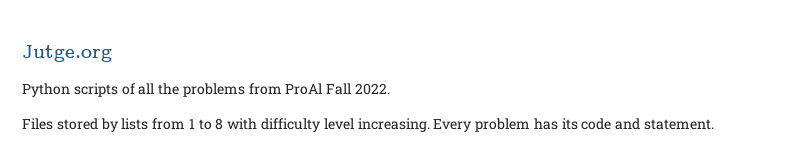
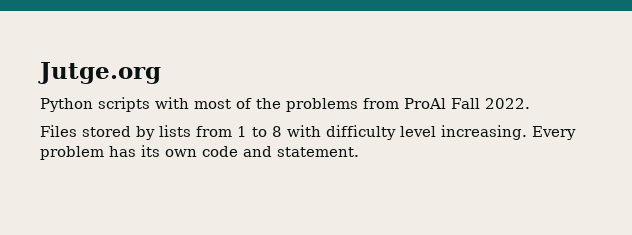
[121,83,155,95] of all -> [155,97,252,109] with most of
(578, 124) none -> [165,149,197,157] own

